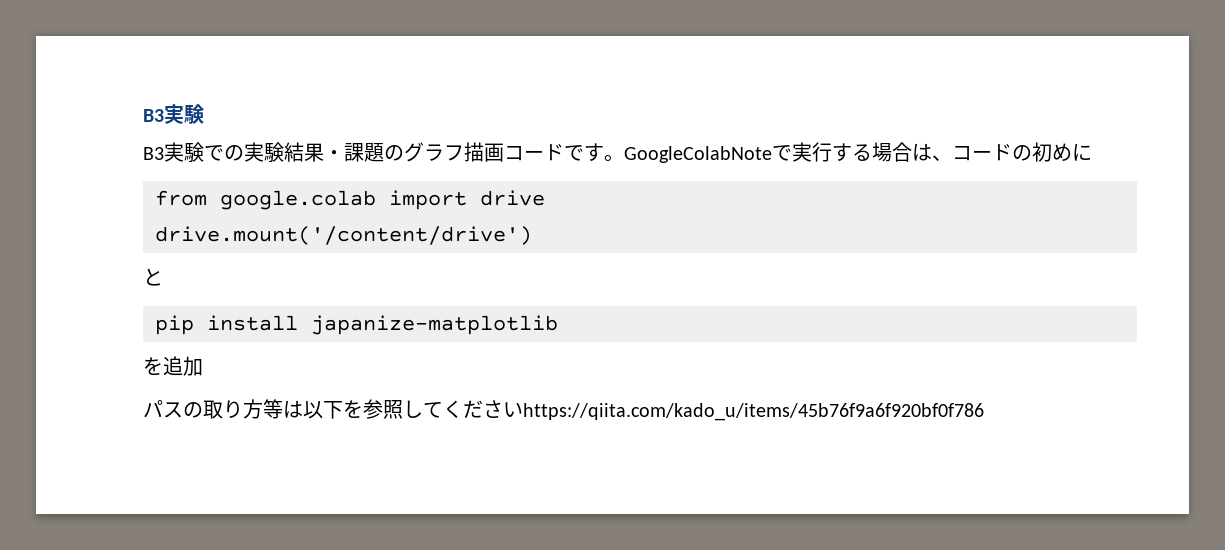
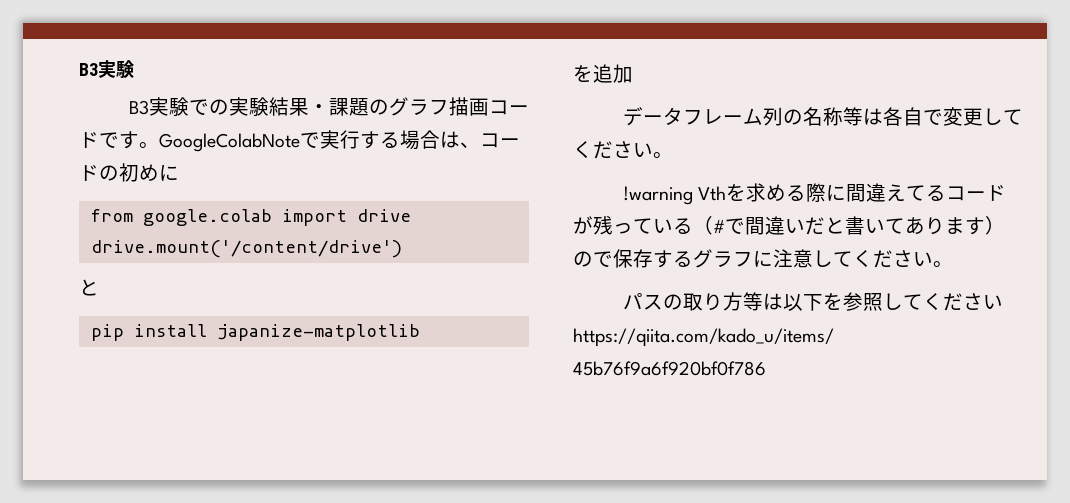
(203, 366) none -> [622,107,1023,126] [573,141,673,159] [622,183,1006,205] [573,216,1005,235] [573,249,953,268] // データフレーム列の名称等は各自で変更してください。 // !warning Vthを求める際に間違えてるコードが残っている（#で間違いだと書いてあります）ので保存するグラフに注意してください。

